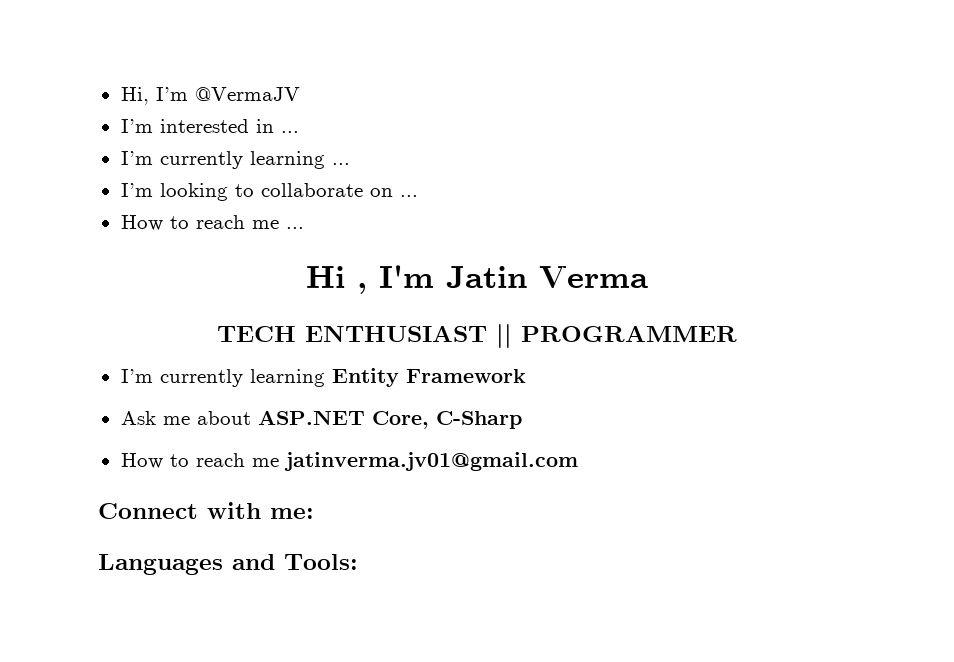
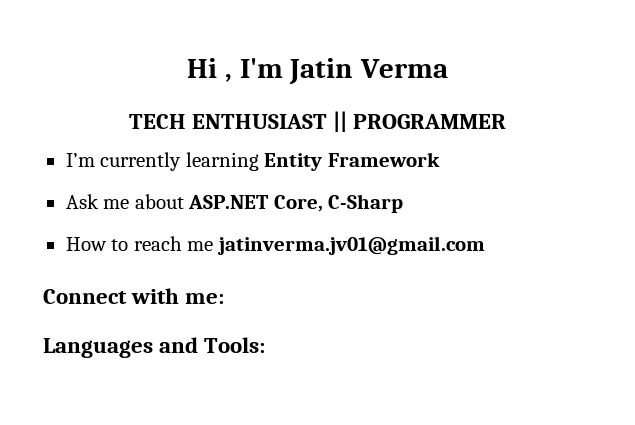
[120,87,300,105] [120,119,299,133] [120,151,350,169] [120,183,418,201] [120,215,304,231] Hi, I’m @VermaJV // I’m interested in ... // I’m currently learning ... // I’m looking to collaborate on ... // How to reach me ... // -> (186, 68) none

